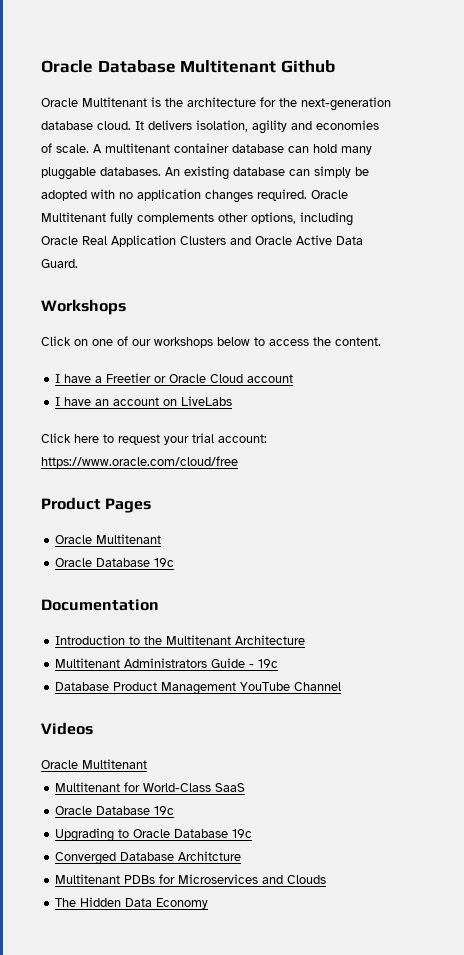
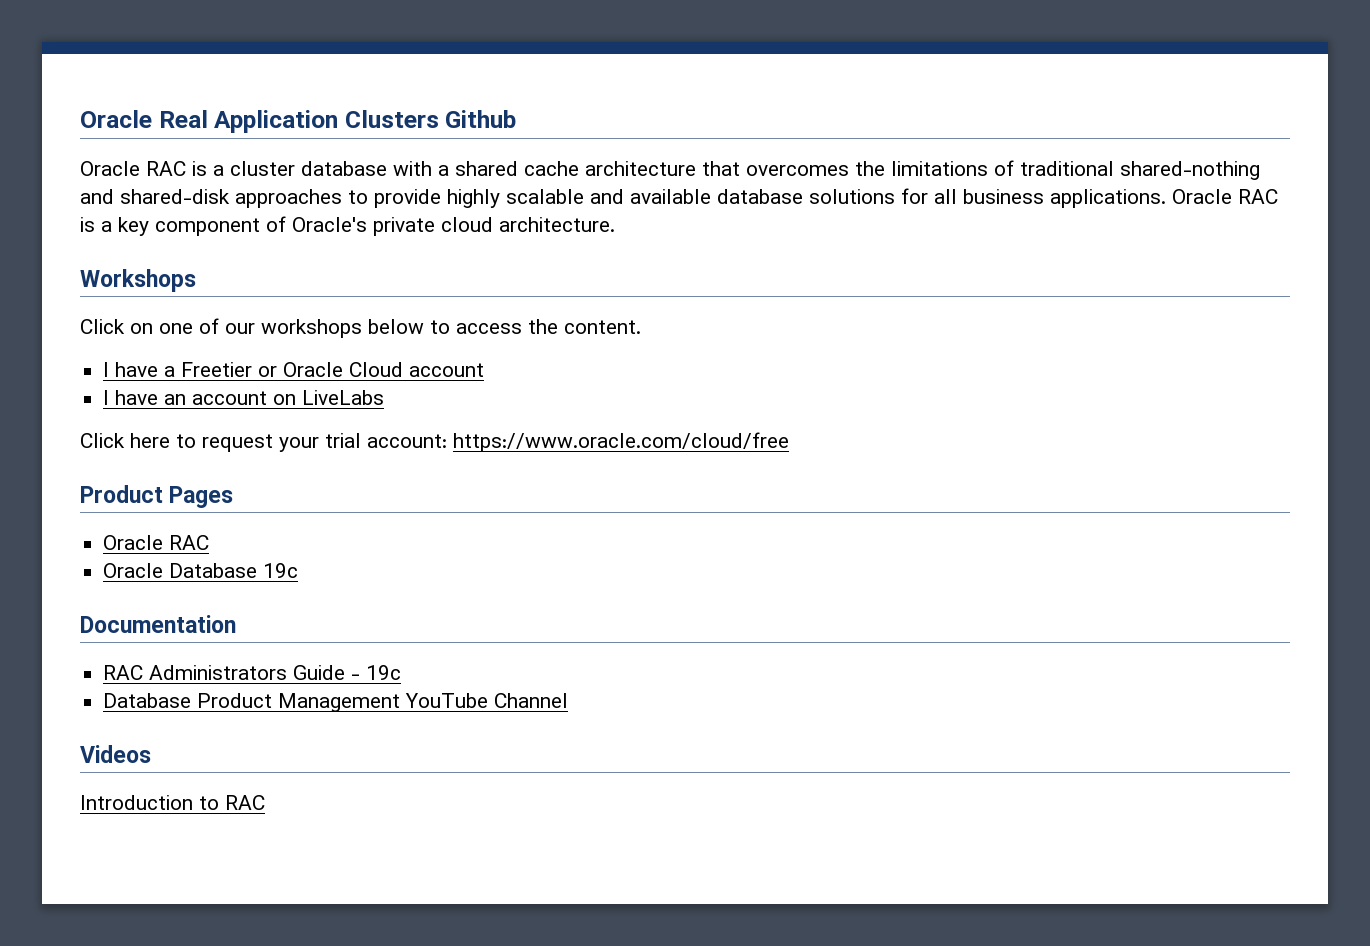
[41,60,335,73] [41,97,391,111] [41,120,379,134] [41,143,372,155] [41,166,369,180] [41,189,348,203] [41,212,353,226] [41,235,363,247] [41,259,78,268] Oracle Database Multitenant Github // Oracle Multitenant is the architecture for the next-generation database cloud. It delivers isolation, agility and economies of scale. A multitenant container database can hold many pluggable databases. An existing database can simply be adopted with no application changes required. Oracle Multitenant fully complements other options, including Oracle Real Application Clusters and Oracle Active Data Guard. -> [80,110,517,133] [80,160,1260,180] [80,188,1278,208] [80,216,615,236] Oracle Real Application Clusters Github // Oracle RAC is a cluster database with a shared cache architecture that overcomes the limitations of traditional shared-nothing and shared-disk approaches to provide highly scalable and available database solutions for all business applications. Oracle RAC is a key component of Oracle's private cloud architecture.
[96,534,162,544] Multitenant -> [169,535,210,550] RAC
[55,635,306,645] [55,658,121,668] Introduction to the Multitenant Architecture // Multitenant -> [103,665,144,680] RAC
[41,759,147,769] [55,782,246,792] [55,806,175,815] [55,828,253,842] [55,851,242,865] [55,874,327,884] [55,897,209,909] Oracle Multitenant // Multitenant for World-Class SaaS // Oracle Database 19c // Upgrading to Oracle Database 19c // Converged Database Architcture // Multitenant PDBs for Microservices and Clouds // The Hidden Data Economy -> [80,795,265,810] Introduction to RAC

